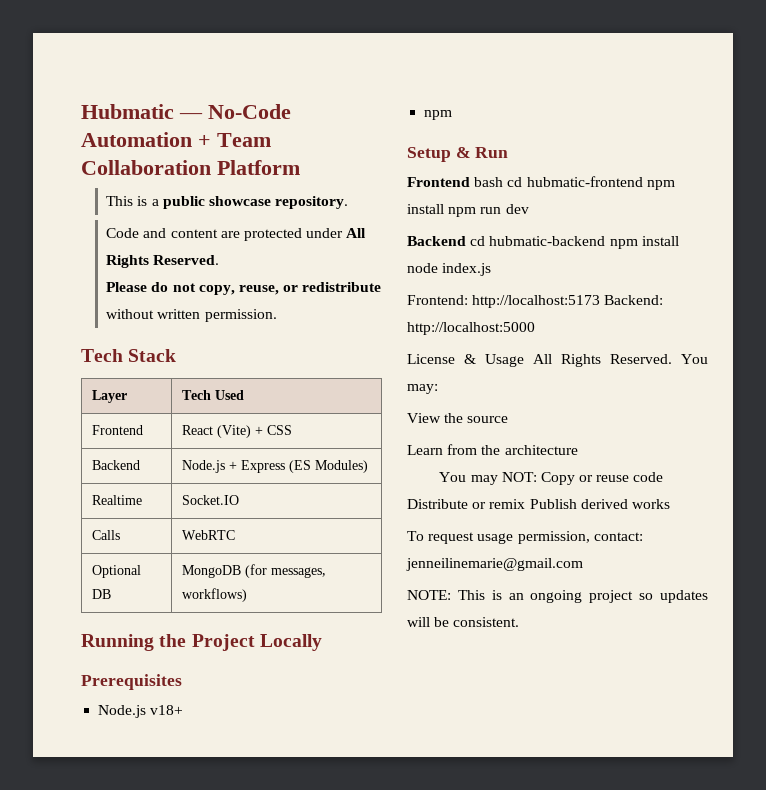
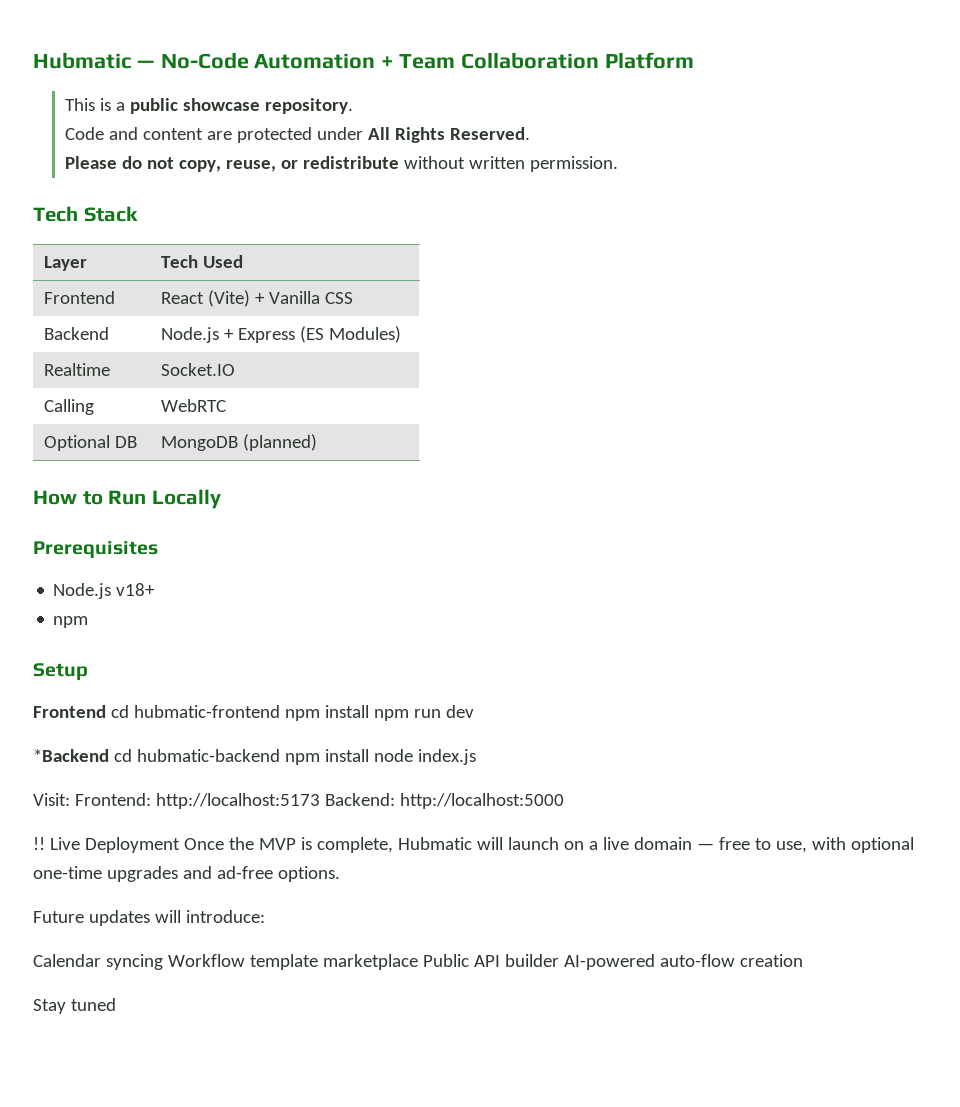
(263, 430) none -> [268,291,320,304] Vanilla
[91,530,120,540] Calls -> [43,399,94,415] Calling
[244,564,326,578] [181,588,247,602] [81,634,255,651] (for messages, workflows) // Running the Project -> [242,434,317,451] [33,490,147,505] (planned) // How to Run
[455,147,509,158] [407,177,504,187] & Run // Frontend bash -> [33,705,106,718] // Frontend
[407,236,466,246] Backend -> [33,749,109,762] *Backend
(492, 269) none -> [33,793,70,806] Visit:
[407,354,708,367] [407,384,438,394] [407,413,509,423] [407,444,578,455] [439,472,664,485] [407,499,670,509] [407,531,643,544] [406,558,583,571] [407,590,708,603] [407,617,520,627] License & Usage All Rights Reserved. You may: // View the source // Learn from the architecture // You may NOT: Copy or reuse code Distribute or remix Publish derived works // To request usage permission, contact: jenneilinemarie@gmail.com // NOTE: This is an ongoing project so updates will be consistent. -> [33,837,914,853] [33,866,340,882] [33,910,265,926] [33,954,803,970] [33,998,116,1014] !! Live Deployment Once the MVP is complete, Hubmatic will launch on a live domain — free to use, with optional one-time upgrades and ad-free options. // Future updates will introduce: // Calendar syncing Workflow template marketplace Public API builder AI-powered auto-flow creation // Stay tuned

